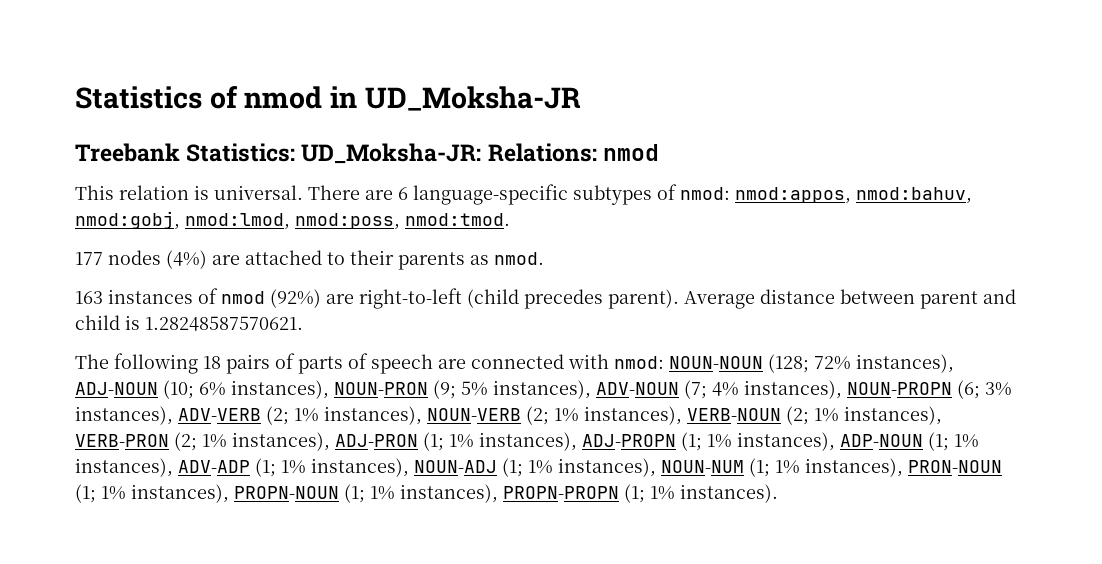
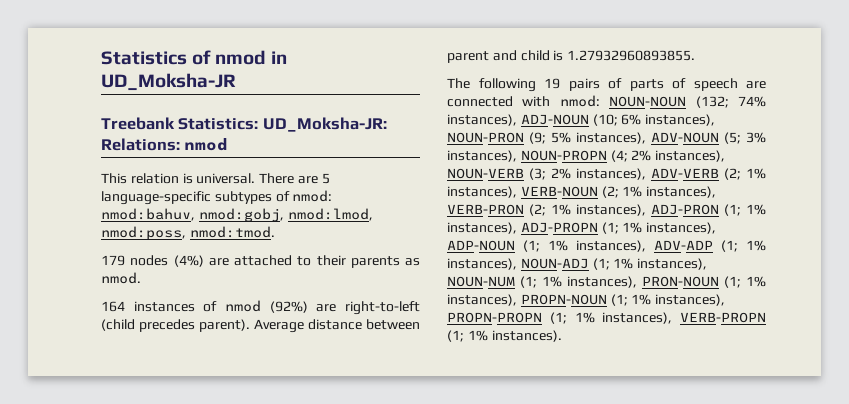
[398,187,408,200] 6 -> [321,173,330,184] 5
[735,187,851,204] nmod:appos, -> (333, 196) none
[75,252,103,265] 177 -> [101,255,125,266] 179
[75,291,103,304] 163 -> [101,301,125,312] 164
[145,316,303,331] 1.28248587570621. -> [567,50,696,61] 1.27932960893855.
[203,356,221,369] 18 -> [544,78,560,89] 19
[768,354,851,373] (128; 72% -> [695,96,766,108] (132; 74%
[684,380,1012,399] (7; 4% instances), NOUN-PROPN (6; 3% -> [724,132,766,144] [447,150,726,162] [447,168,571,180] (5; 3% instances), NOUN-PROPN (4; 2% instances), NOUN-VERB (3; 2%
[427,406,682,425] NOUN-VERB (2; 1% instances), -> (517, 192) none
(675, 493) none -> [602,312,766,324] [447,330,488,342] instances), VERB-PROPN (1; 1%

